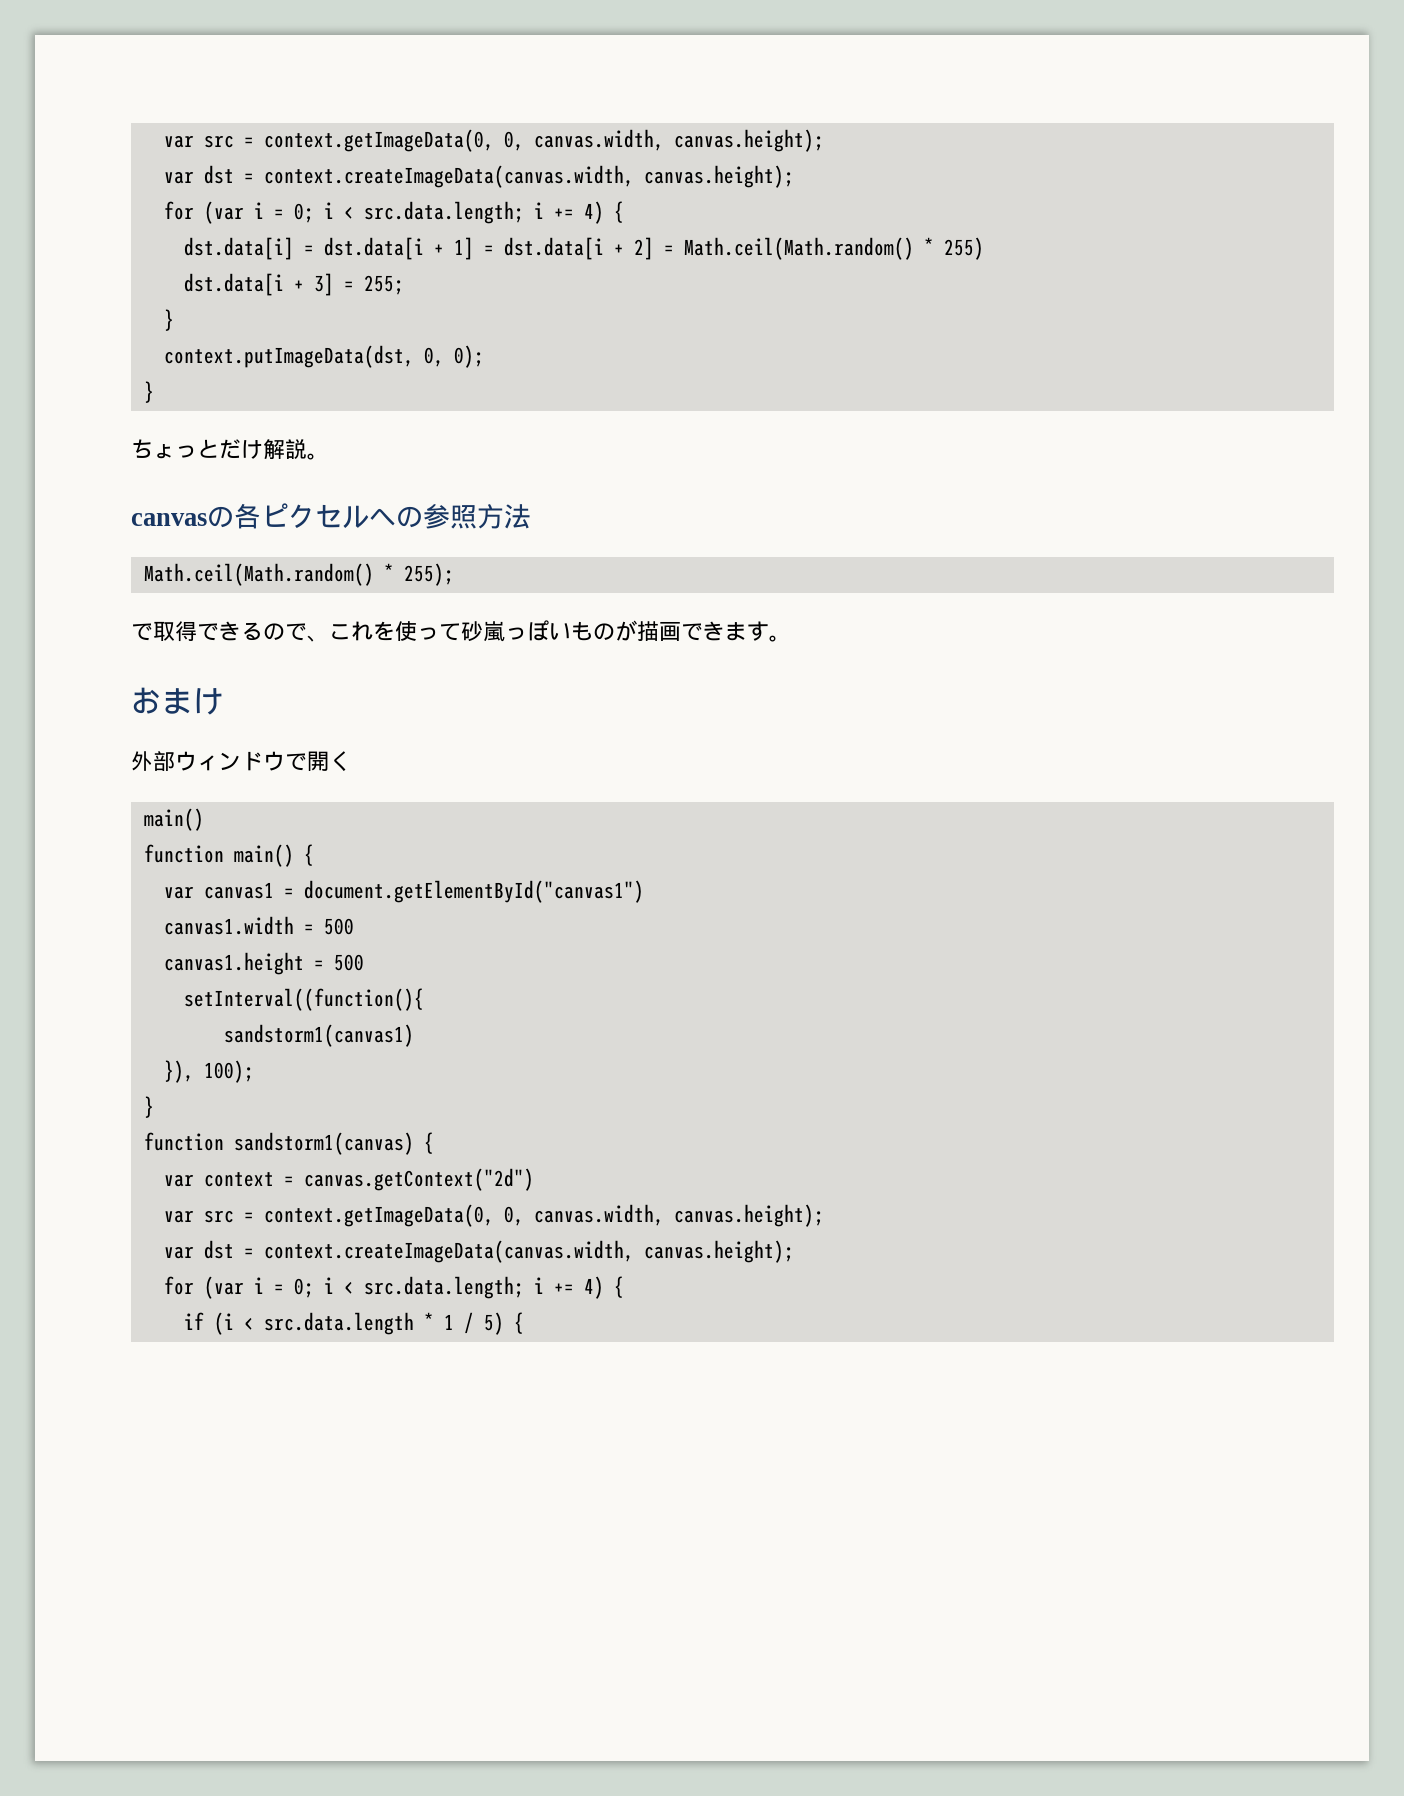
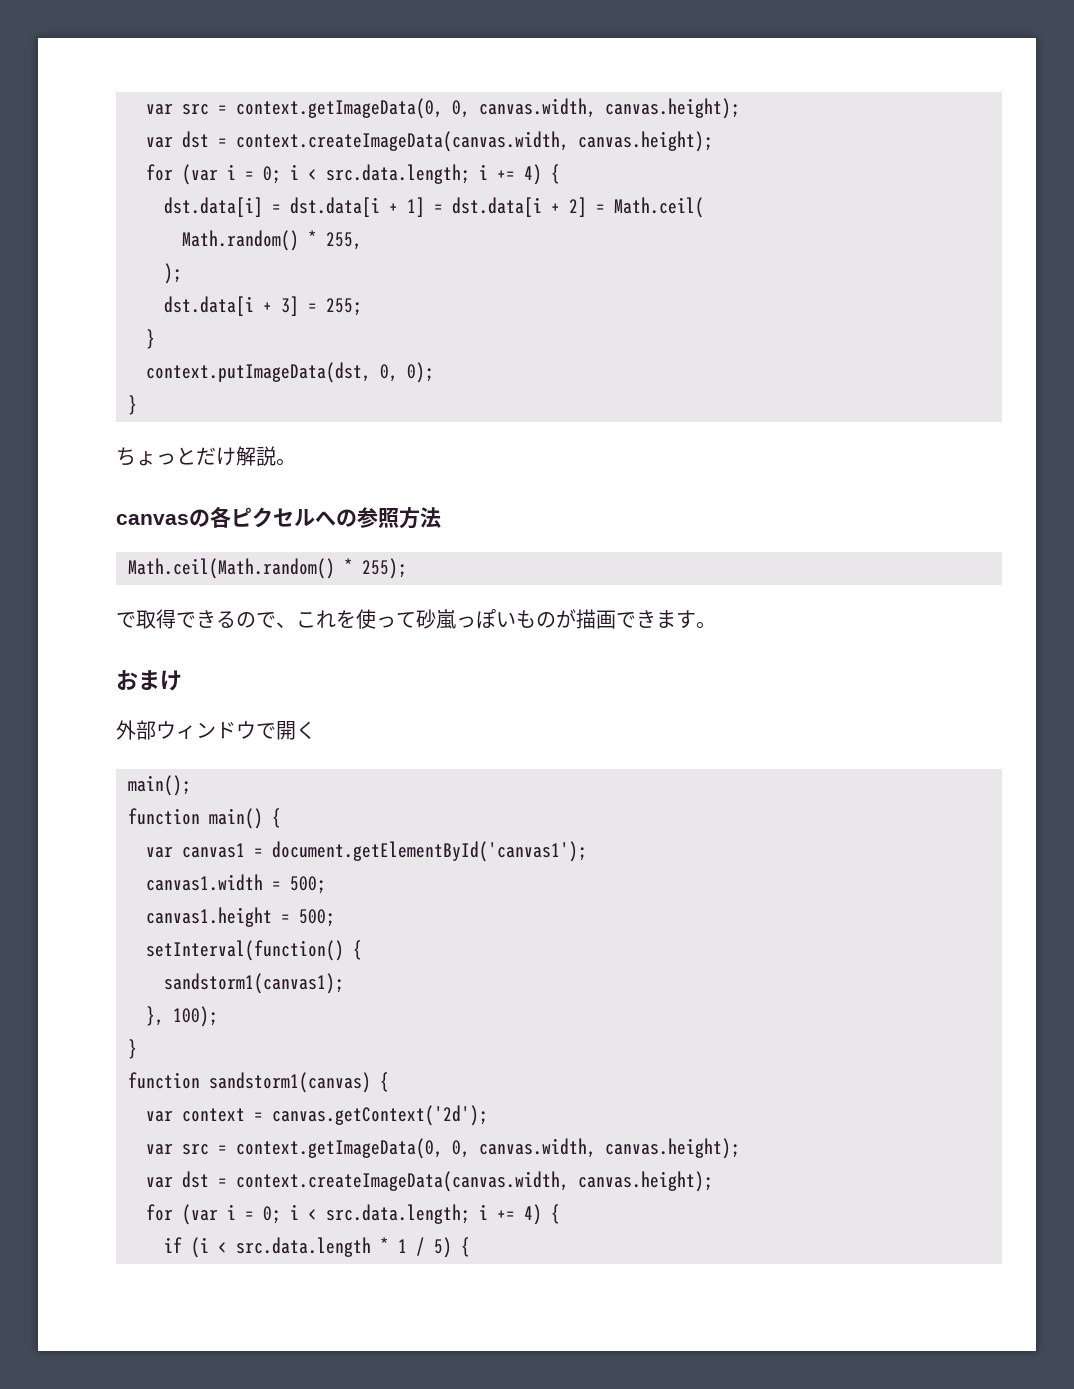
[684,237,985,260] Math.ceil(Math.random() * 255) -> [614,197,704,218] [182,230,362,251] [164,263,182,284] Math.ceil( // Math.random() * 255, // );
[144,808,205,831] main() -> [128,775,191,796] main();
[304,880,645,903] document.getElementById("canvas1") -> [272,841,587,862] document.getElementById('canvas1');
[324,918,355,935] 500 -> [290,876,326,894] 500;
[334,954,365,971] [184,988,425,1011] [224,1024,415,1047] [164,1060,195,1083] 500 // setInterval((function(){ // sandstorm1(canvas1) // }), -> [299,909,335,927] [146,940,362,961] [164,973,344,994] [146,1006,164,1026] 500; // setInterval(function() { // sandstorm1(canvas1); // },
[304,1168,535,1191] canvas.getContext("2d") -> [272,1105,488,1126] canvas.getContext('2d');

